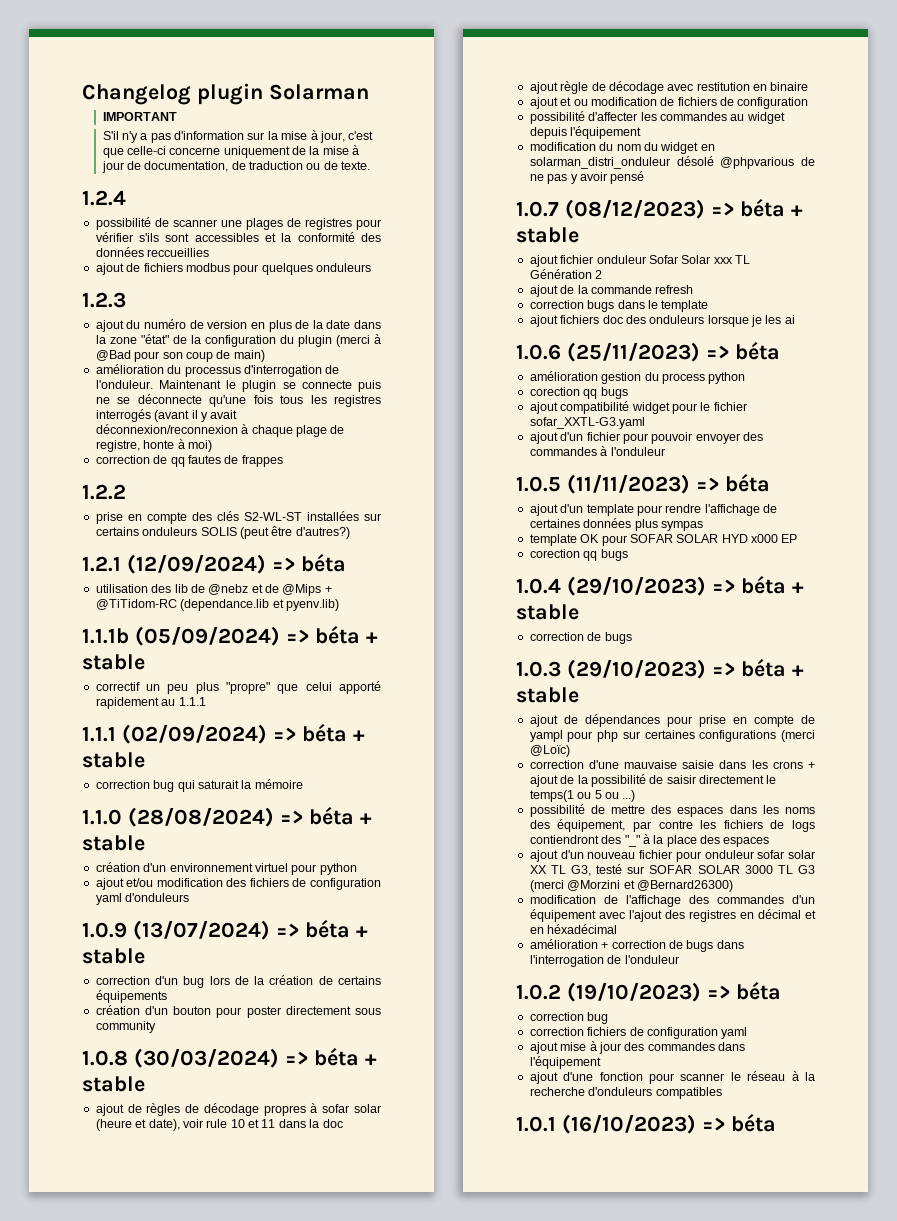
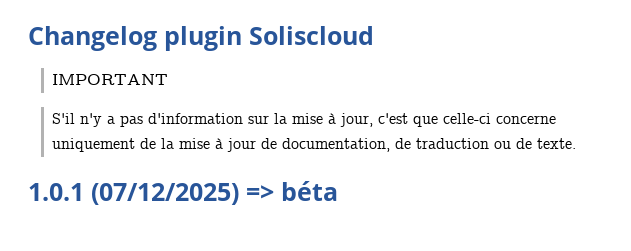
[268,84,369,100] Solarman -> [249,26,374,45] Soliscloud
[82,190,126,206] [95,217,381,230] [95,232,381,242] [95,247,210,257] [95,263,371,275] [82,292,126,308] [95,319,381,332] [95,334,381,347] [95,350,265,362] [95,364,340,377] [95,380,381,392] [95,394,381,407] [95,409,238,422] [95,424,345,437] [95,439,212,452] [95,455,283,467] [82,484,126,500] [95,511,381,524] [95,526,350,539] [82,554,347,574] [95,584,332,596] [95,599,339,611] [82,626,379,646] [82,654,145,670] [95,681,382,694] [95,697,206,709] [82,724,366,744] [82,752,145,768] [95,779,303,792] [82,807,373,827] [82,835,145,851] [95,862,357,875] [95,878,381,890] [95,893,190,905] [82,920,369,940] [82,948,145,964] [95,975,381,988] [95,990,167,1003] [95,1005,382,1018] [95,1021,156,1033] [82,1048,378,1068] [82,1076,145,1092] [95,1103,381,1116] [95,1119,343,1131] [529,81,809,94] [529,97,809,109] [529,111,785,124] [529,126,642,139] [529,142,715,154] [529,156,815,169] [529,171,645,184] [516,199,804,219] [516,227,579,243] [529,255,750,267] [529,269,603,279] [529,285,694,297] [529,300,709,312] [529,315,795,327] [516,342,781,362] [529,371,746,384] [529,387,628,399] [529,401,747,414] [529,417,645,429] [529,432,763,444] [529,446,665,456] [516,474,771,494] [529,504,777,516] [529,518,703,531] [529,534,798,546] [529,549,628,561] [516,576,805,596] [516,604,579,620] [529,632,632,644] [516,659,805,679] [516,687,579,703] [529,714,815,727] [529,730,815,742] [529,745,570,757] [529,760,815,769] [529,774,777,787] [529,790,636,802] [529,804,815,817] [529,819,815,832] [529,834,770,847] [529,850,815,862] [529,864,815,876] [529,880,733,892] [529,895,815,907] [529,909,816,922] [529,924,618,934] [529,939,744,952] [529,955,679,967] [516,982,782,1002] [529,1012,609,1024] [529,1027,748,1039] [529,1041,745,1054] [529,1056,601,1069] [529,1071,815,1084] [529,1087,722,1099] [516,1114,696,1134] 1.2.4 // possibilité de scanner une plages de registres pour vérifier s'ils sont accessibles et la conformité des données reccueillies // ajout de fichiers modbus pour quelques onduleurs // 1.2.3 // ajout du numéro de version en plus de la date dans la zone "état" de la configuration du plugin (merci à @Bad pour son coup de main) // amélioration du processus d'interrogation de l'onduleur. Maintenant le plugin se connecte puis ne se déconnecte qu'une fois tous les registres interrogés (avant il y avait déconnexion/reconnexion à chaque plage de registre, honte à moi) // correction de qq fautes de frappes // 1.2.2 // prise en compte des clés S2-WL-ST installées sur certains onduleurs SOLIS (peut être d'autres?) // 1.2.1 (12/09/2024) => béta // utilisation des lib de @nebz et de @Mips + @TiTidom-RC (dependance.lib et pyenv.lib) // 1.1.1b (05/09/2024) => béta + stable // correctif un peu plus "propre" que celui apporté rapidement au 1.1.1 // 1.1.1 (02/09/2024) => béta + stable // correction bug qui saturait la mémoire // 1.1.0 (28/08/2024) => béta + stable // création d'un environnement virtuel pour python // ajout et/ou modification des fichiers de configuration yaml d'onduleurs // 1.0.9 (13/07/2024) => béta + stable // correction d'un bug lors de la création de certains équipements // création d'un bouton pour poster directement sous community // 1.0.8 (30/03/2024) => béta + stable // ajout de règles de décodage propres à sofar solar (heure et date), voir rule 10 et 11 dans la doc // ajout règle de décodage avec restitution en binaire // ajout et ou modification de fichiers de configuration // possibilité d'affecter les commandes au widget depuis l'équipement // modification du nom du widget en solarman_distri_onduleur désolé @phpvarious de ne pas y avoir pensé // 1.0.7 (08/12/2023) => béta + stable // ajout fichier onduleur Sofar Solar xxx TL Génération 2 // ajout de la commande refresh // correction bugs dans le template // ajout fichiers doc des onduleurs lorsque je les ai // 1.0.6 (25/11/2023) => béta // amélioration gestion du process python // corection qq bugs // ajout compatibilité widget pour le fichier sofar_XXTL-G3.yaml // ajout d'un fichier pour pouvoir envoyer des commandes à l'onduleur // 1.0.5 (11/11/2023) => béta // ajout d'un template pour rendre l'affichage de certaines données plus sympas // template OK pour SOFAR SOLAR HYD x000 EP // corection qq bugs // 1.0.4 (29/10/2023) => béta + stable // correction de bugs // 1.0.3 (29/10/2023) => béta + stable // ajout de dépendances pour prise en compte de yampl pour php sur certaines configurations (merci @Loïc) // correction d'une mauvaise saisie dans les crons + ajout de la possibilité de saisir directement le temps(1 ou 5 ou ...) // possibilité de mettre des espaces dans les noms des équipement, par contre les fichiers de logs contiendront des "_" à la place des espaces // ajout d'un nouveau fichier pour onduleur sofar solar XX TL G3, testé sur SOFAR SOLAR 3000 TL G3 (merci @Morzini et @Bernard26300) // modification de l'affichage des commandes d'un équipement avec l'ajout des registres en décimal et en héxadécimal // amélioration + correction de bugs dans l'interrogation de l'onduleur // 1.0.2 (19/10/2023) => béta // correction bug // correction fichiers de configuration yaml // ajout mise à jour des commandes dans l'équipement // ajout d'une fonction pour scanner le réseau à la recherche d'onduleurs compatibles // 1.0.1 (16/10/2023) -> [28,183,239,205] 1.0.1 (07/12/2025)

